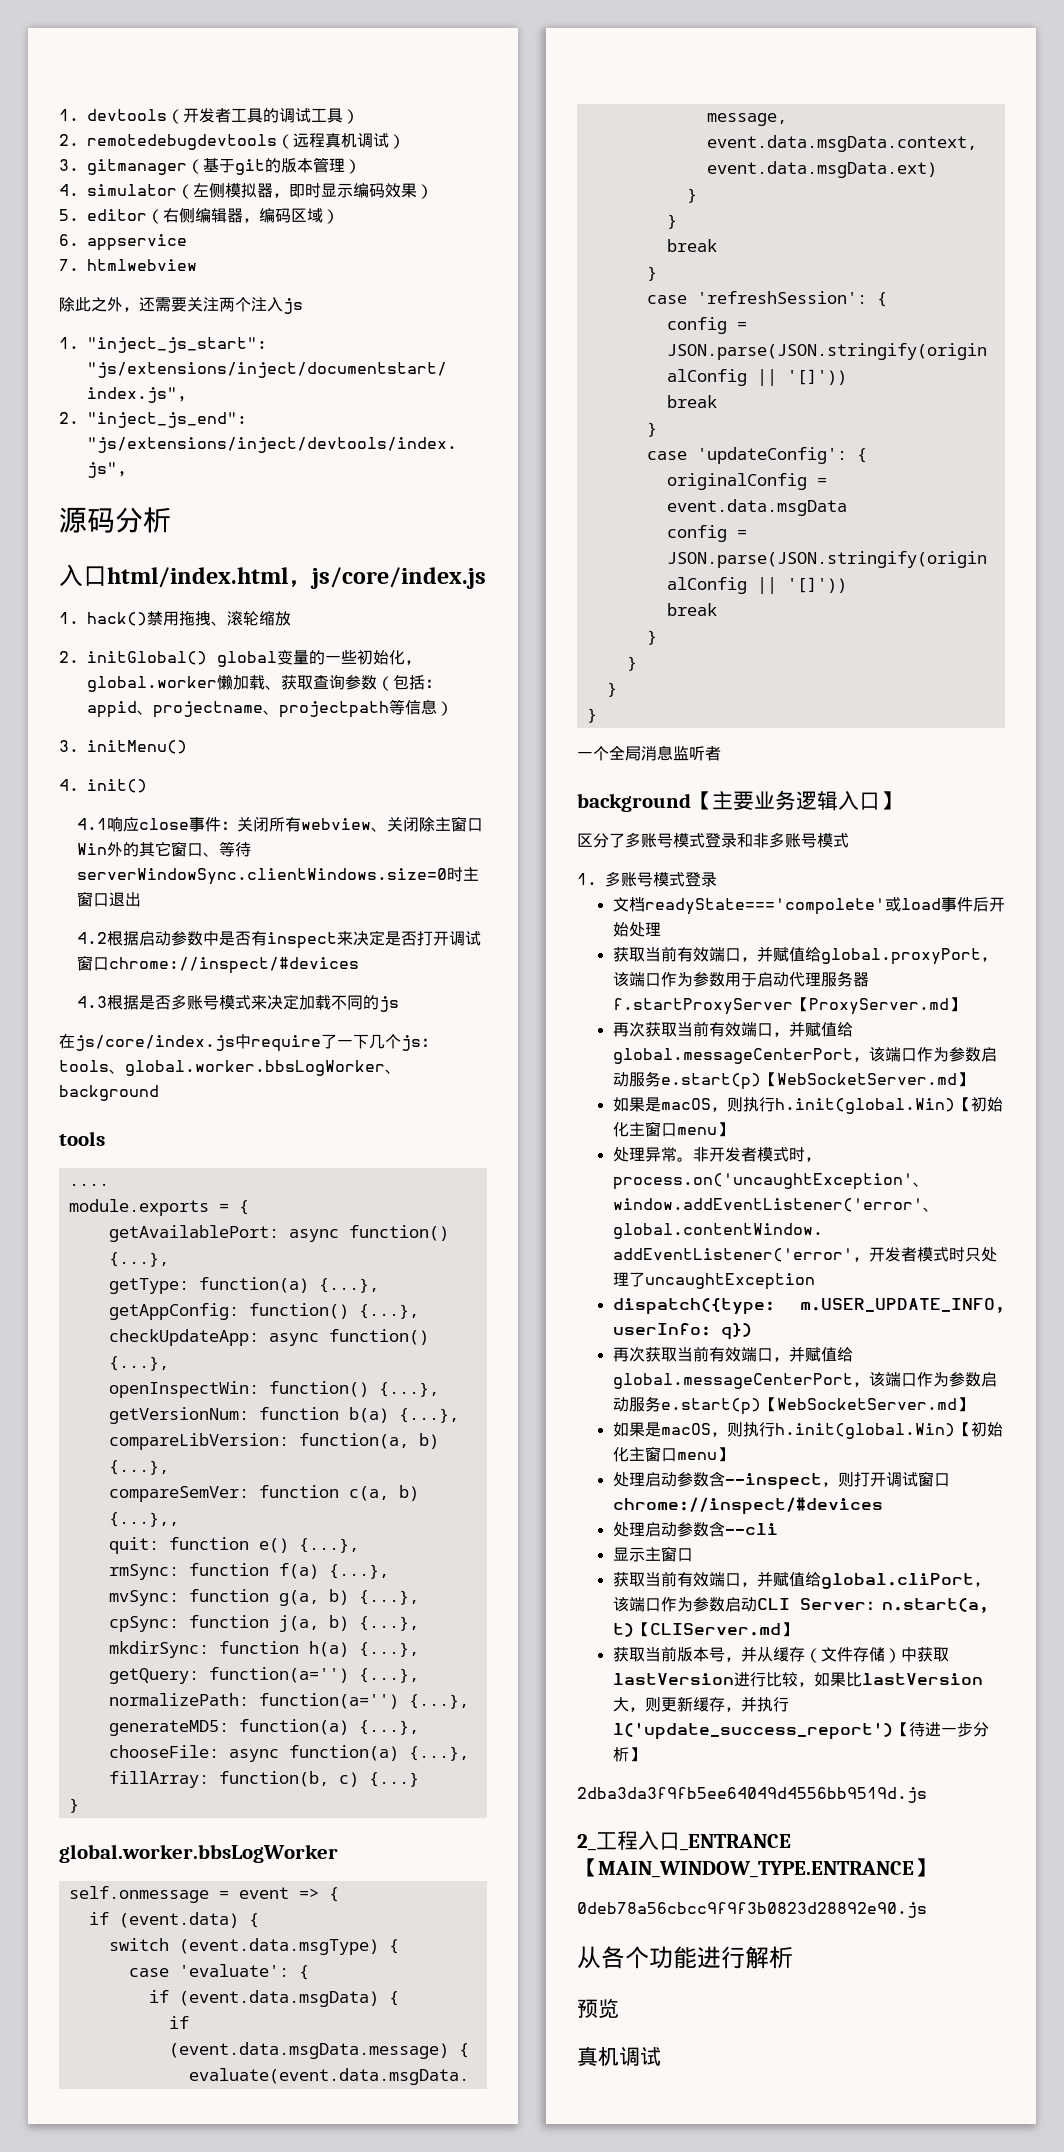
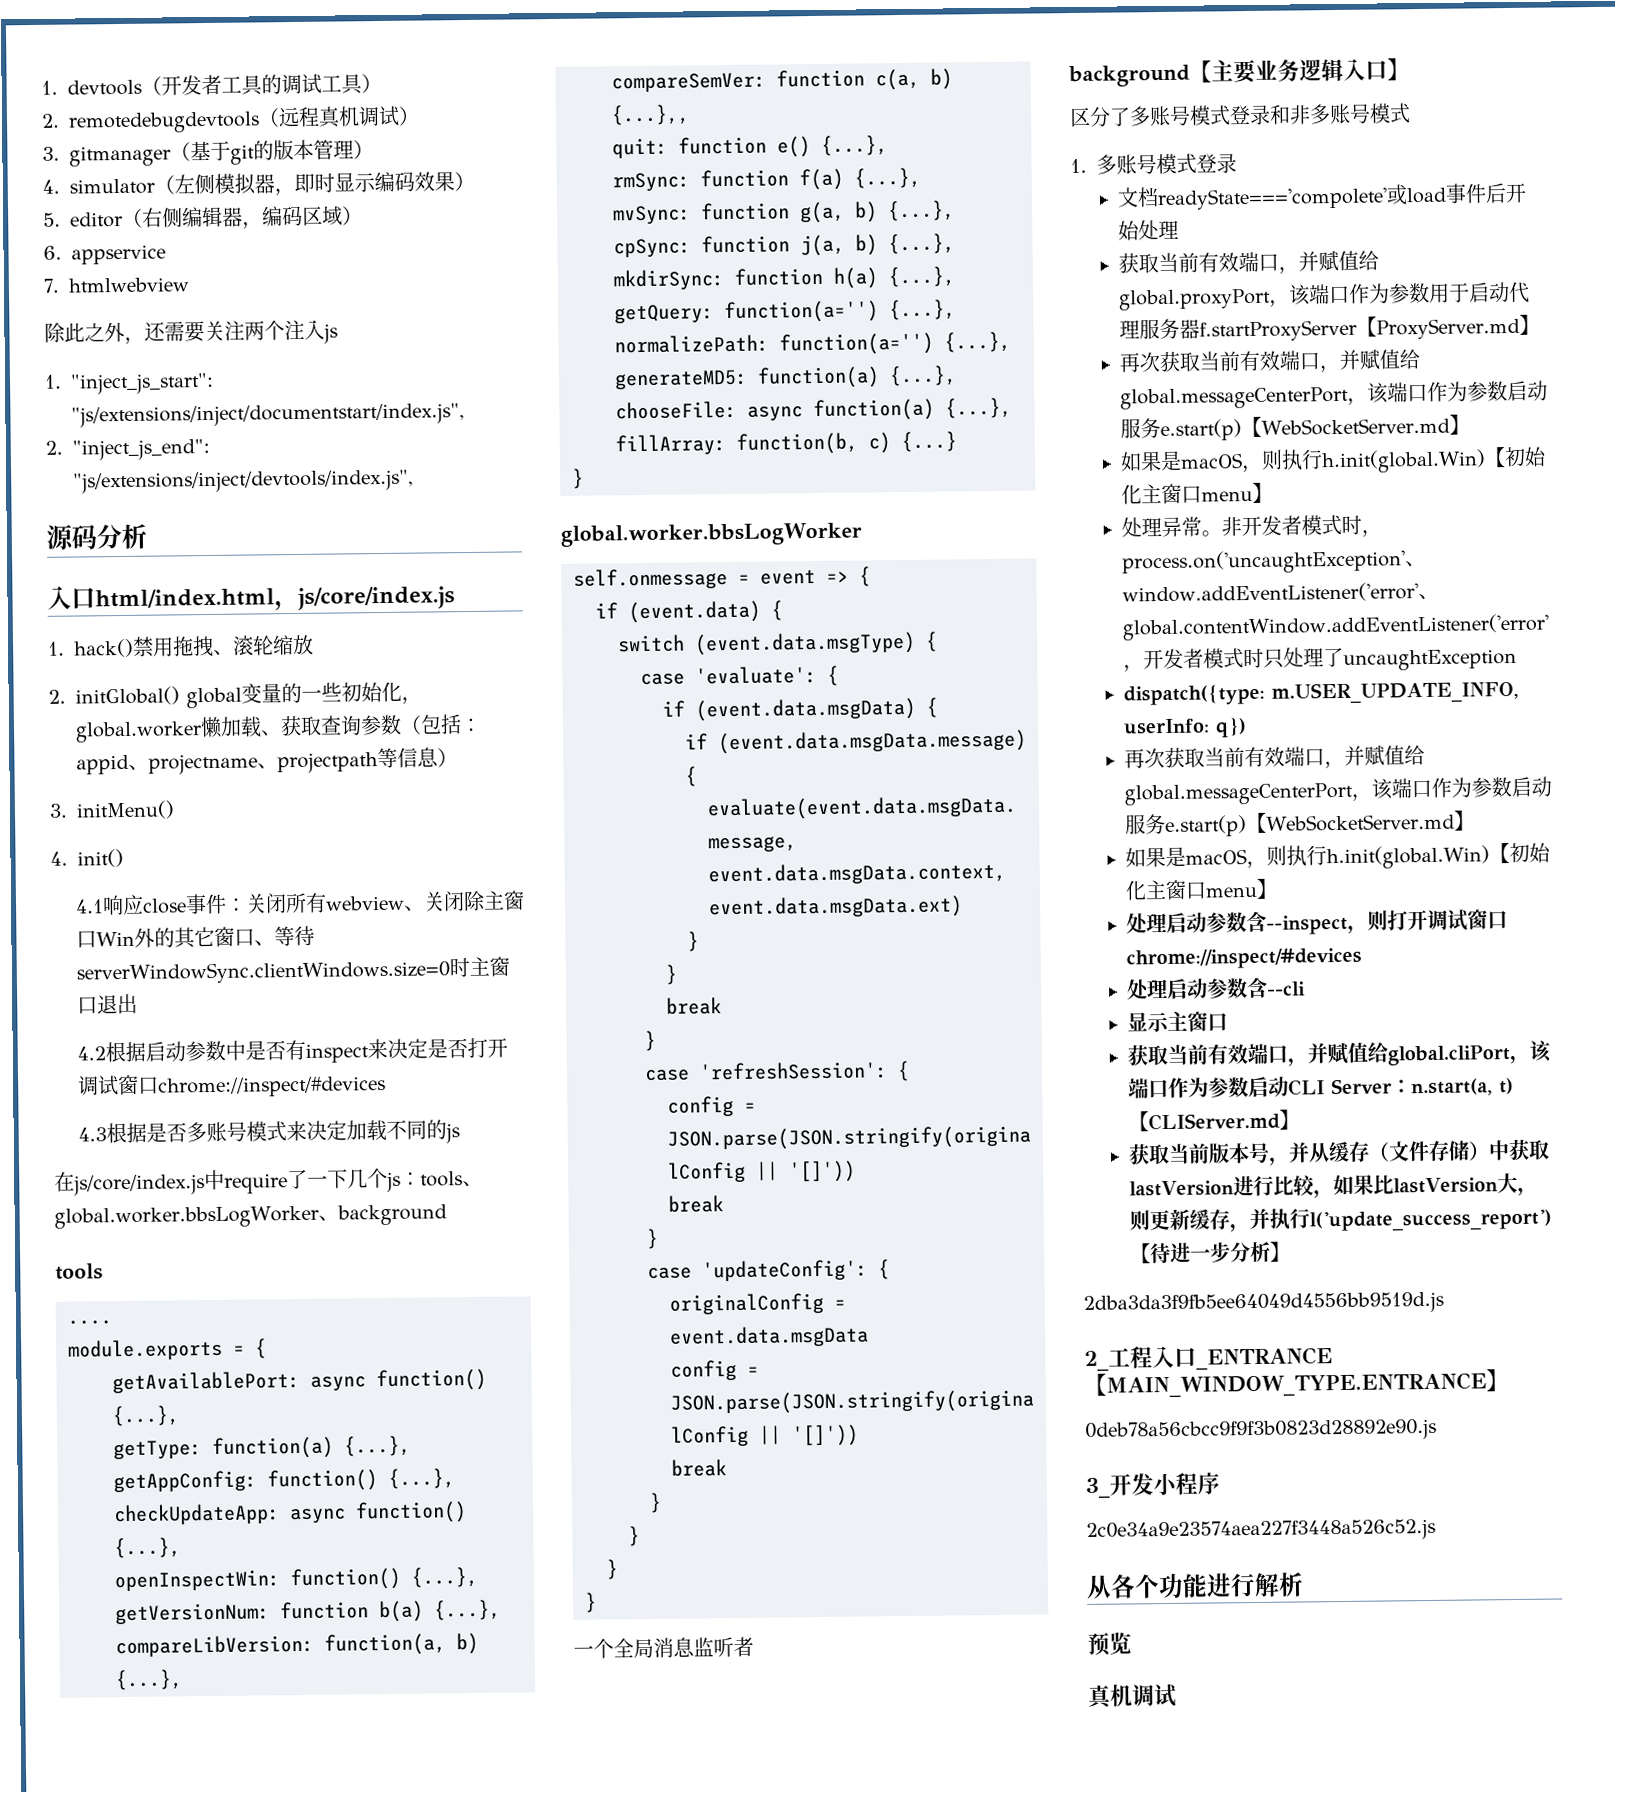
(927, 1910) none -> [1085,1472,1220,1498] [1086,1518,1436,1543] // 3_开发小程序 // 2c0e34a9e23574aea227f3448a526c52.js

